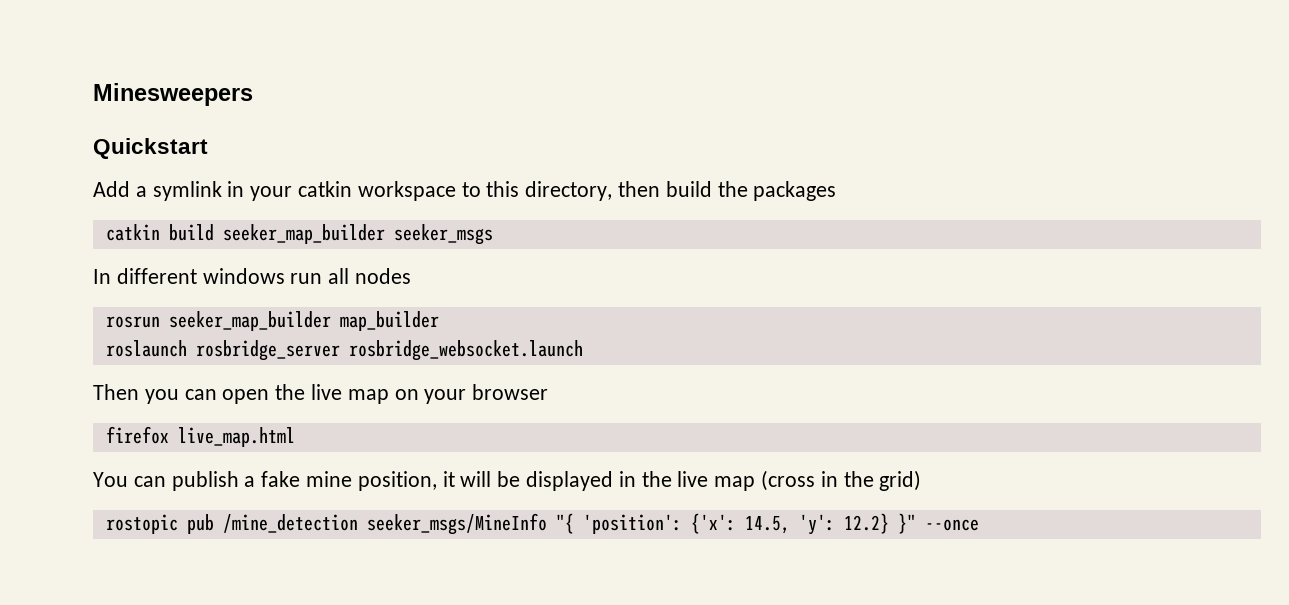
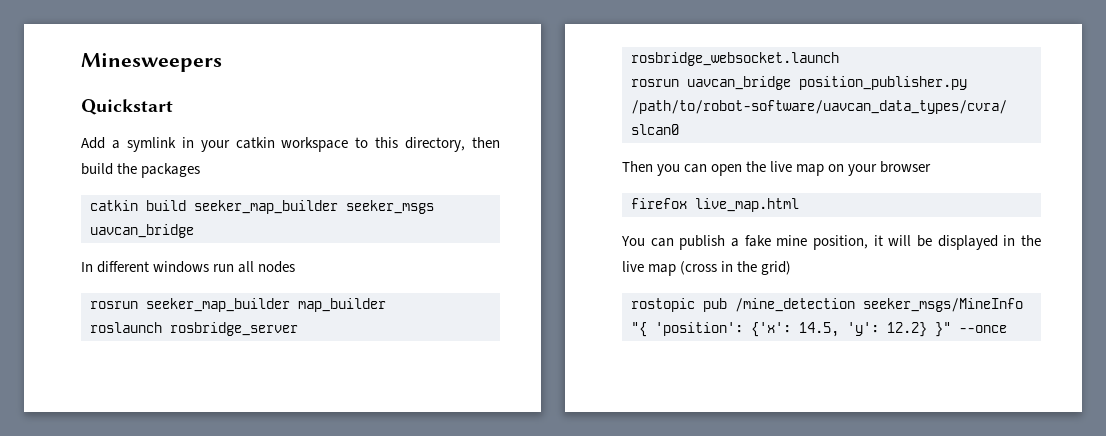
(493, 234) none -> [90,224,194,238] uavcan_bridge
(583, 350) none -> [631,76,967,90] [631,100,1007,114] [631,124,679,135] // rosrun uavcan_bridge position_publisher.py /path/to/robot-software/uavcan_data_types/cvra/ slcan0

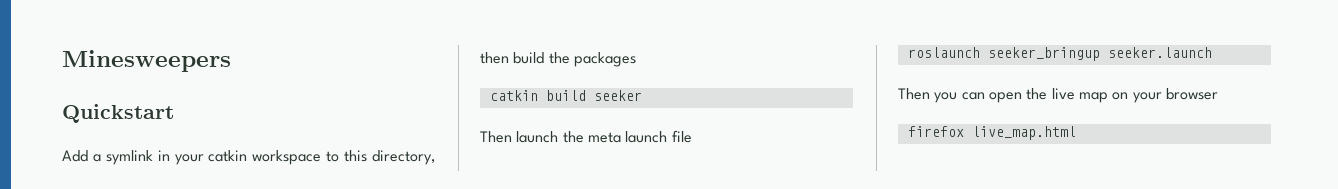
[194,200,434,214] [90,224,194,238] [81,261,296,273] [90,298,386,312] [90,322,298,336] [631,52,839,66] [631,76,967,90] [631,100,1007,114] [631,124,679,135] seeker_map_builder seeker_msgs uavcan_bridge // In different windows run all nodes // rosrun seeker_map_builder map_builder // roslaunch rosbridge_server rosbridge_websocket.launch // rosrun uavcan_bridge position_publisher.py /path/to/robot-software/uavcan_data_types/cvra/ slcan0 -> [593,90,642,101] [480,130,692,143] [907,47,1212,61] seeker // Then launch the meta launch file // roslaunch seeker_bringup seeker.launch
[621,235,1041,250] [622,261,792,276] [631,298,1023,312] [631,322,1007,337] // You can publish a fake mine position, it will be displayed in the live map (cross in the grid) // rostopic pub /mine_detection seeker_msgs/MineInfo "{ 'position': {'x': 14.5, 'y': 12.2} }" --once -> (1076, 133) none

